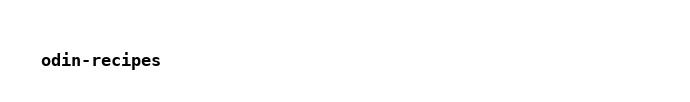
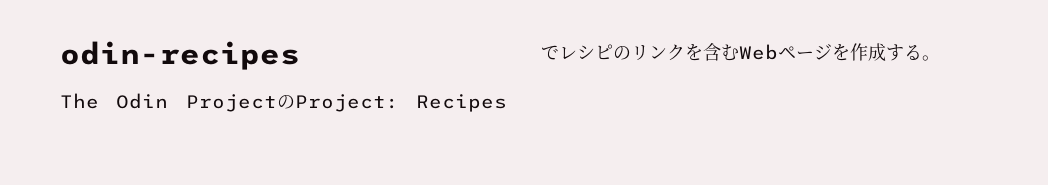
(161, 61) none -> [60,93,507,112] [541,43,940,61] // The Odin ProjectのProject: Recipesでレシピのリンクを含むWebページを作成する。

